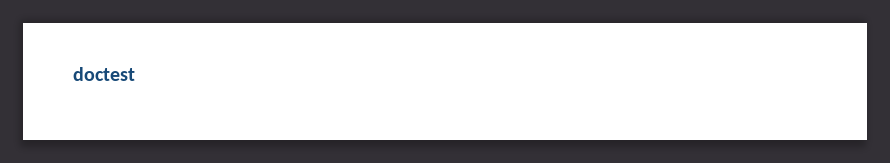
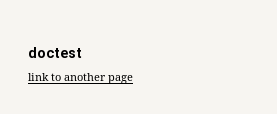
(135, 74) none -> [28,73,133,84] // link to another page

